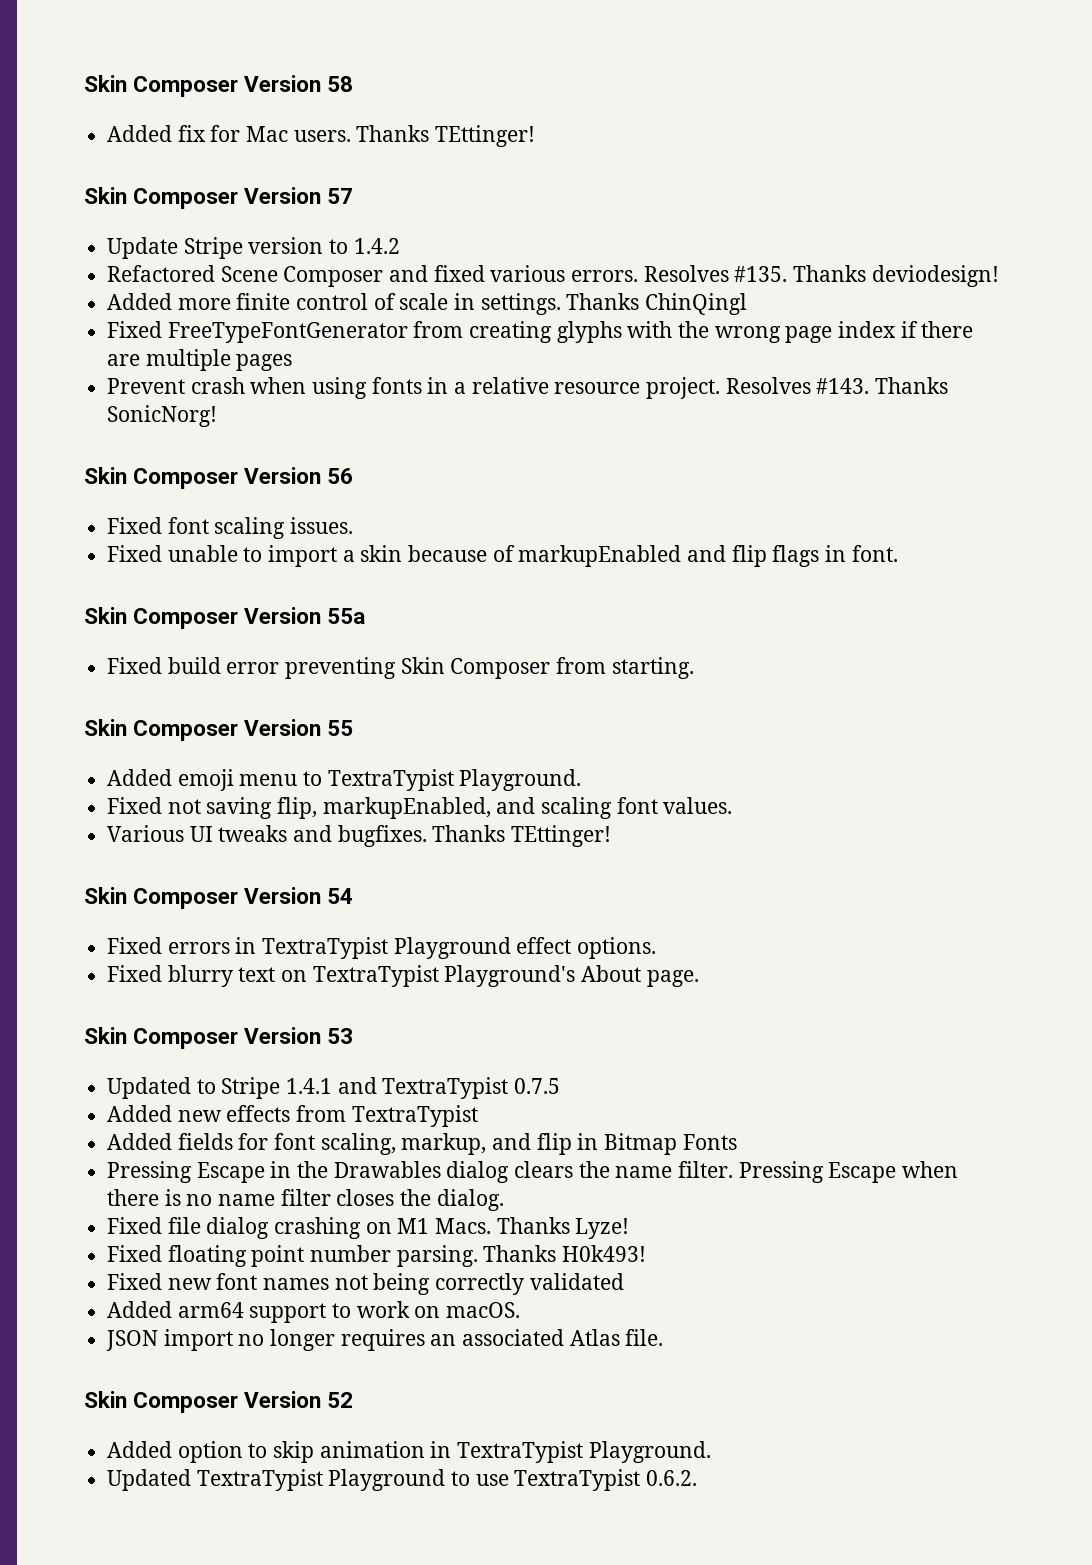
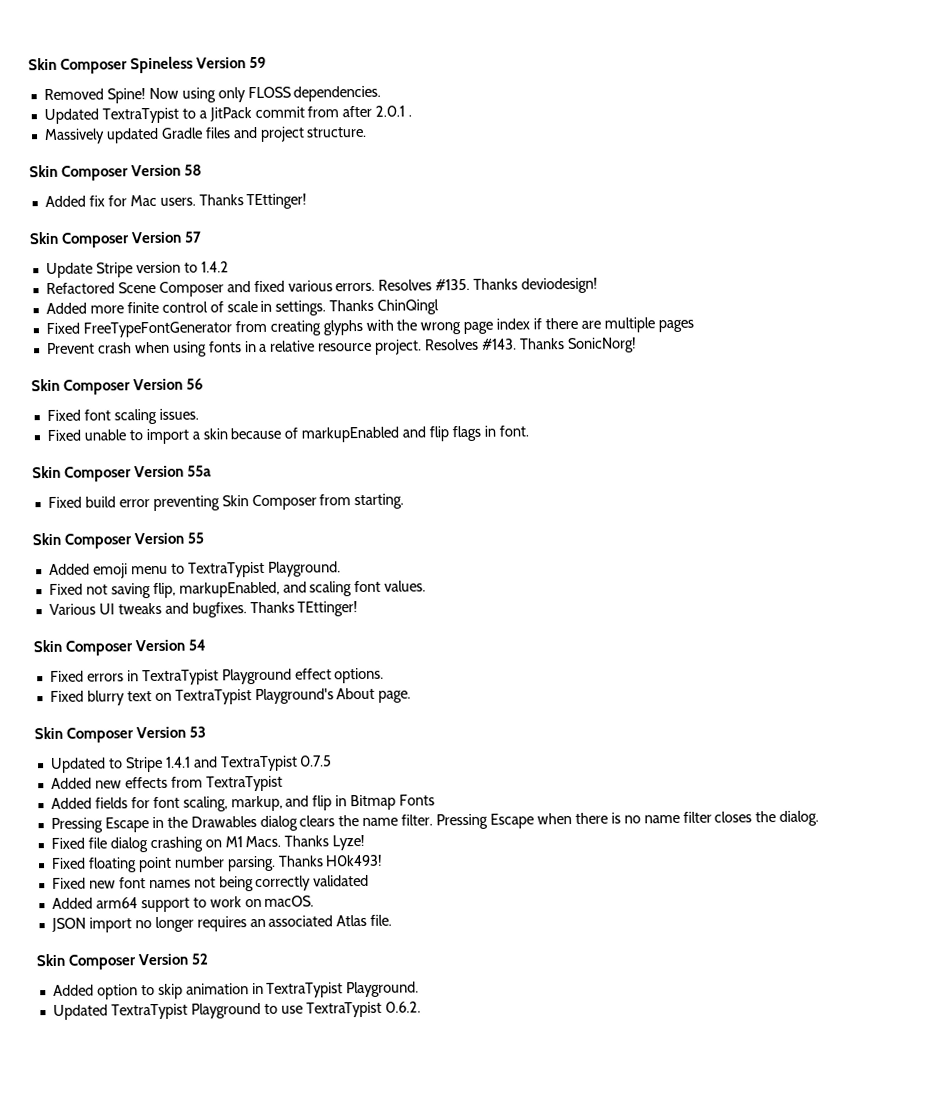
[84,75,239,97] Skin Composer -> [28,56,267,74] [43,85,382,104] [43,105,413,125] [43,126,368,145] [29,164,130,181] Skin Composer Spineless Version 59 // Removed Spine! Now using only FLOSS dependencies. // Updated TextraTypist to a JitPack commit from after 2.0.1 . // Massively updated Gradle files and project structure. // Skin Composer

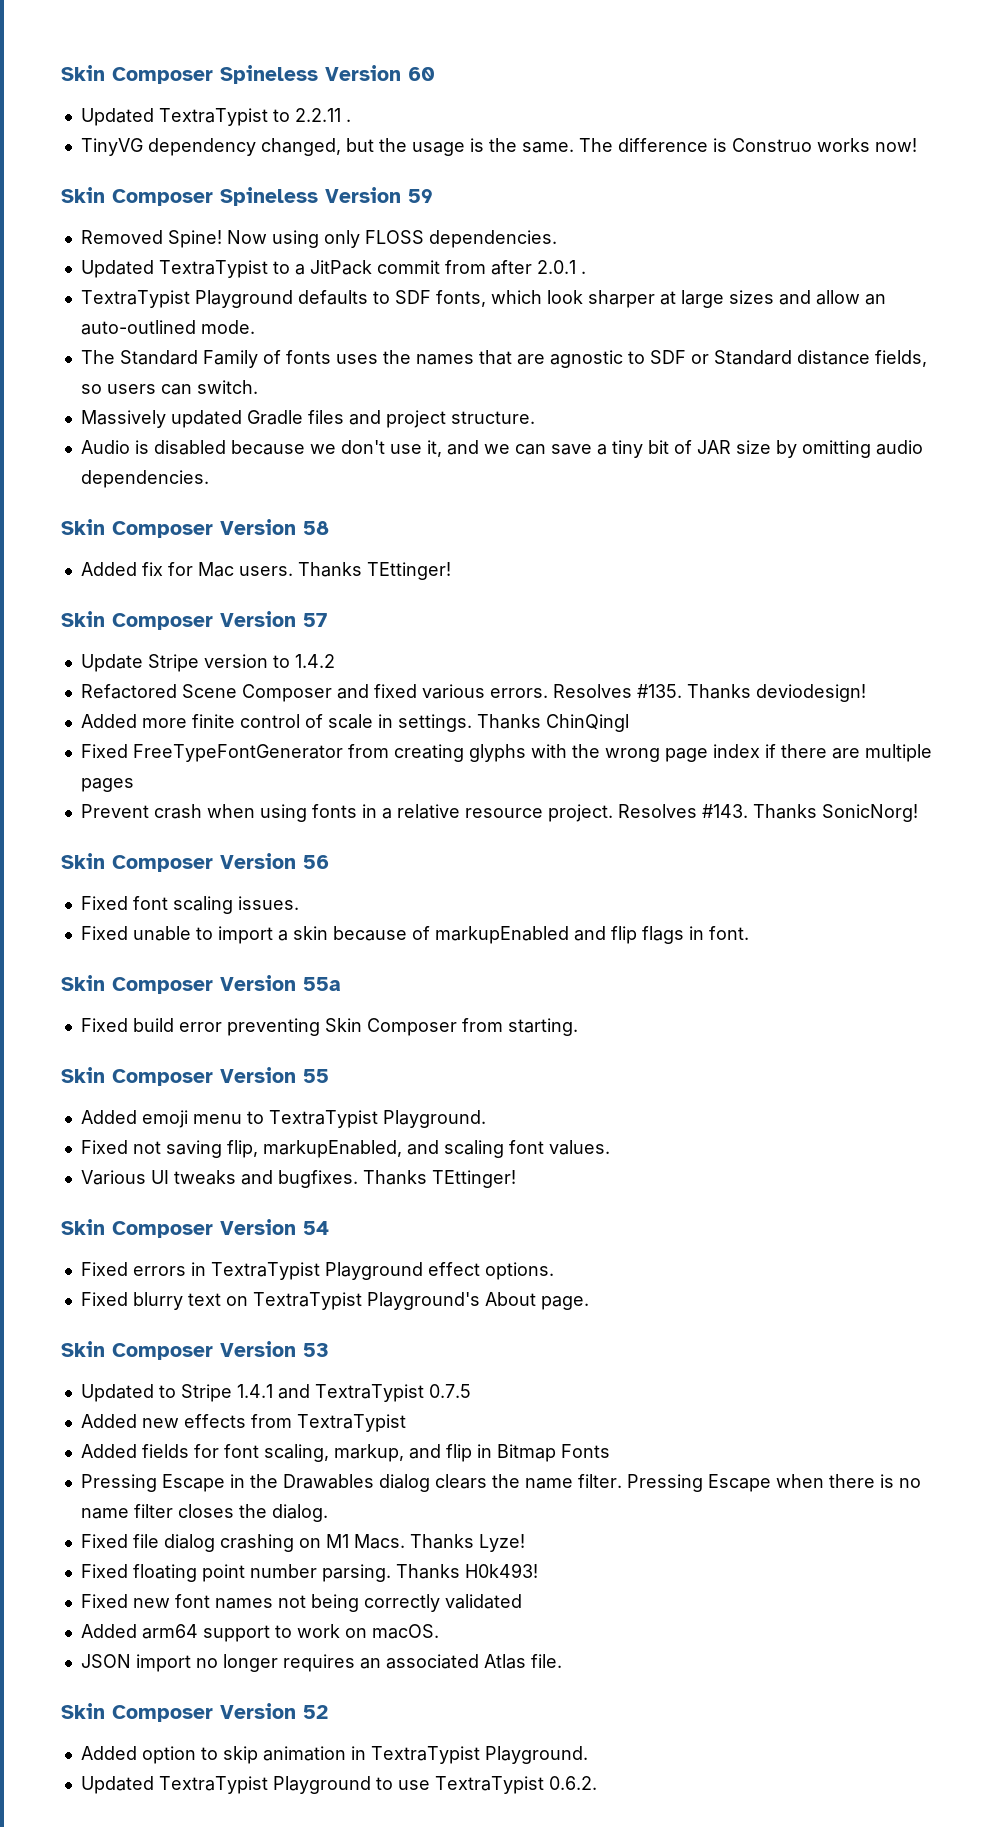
[28,56,247,74] Skin Composer Spineless Version -> [61,65,435,84] [80,108,351,126] [80,138,917,156] [61,187,401,206] Skin Composer Spineless Version 60 // Updated TextraTypist to 2.2.11 . // TinyVG dependency changed, but the usage is the same. The difference is Construo works now! // Skin Composer Spineless Version
(413, 115) none -> [80,290,886,308] [80,320,255,335] [80,350,927,368] [80,380,258,395] // TextraTypist Playground defaults to SDF fonts, which look sharper at large sizes and allow an auto-outlined mode. // The Standard Family of fonts uses the names that are agnostic to SDF or Standard distance fields, so users can switch.
(368, 132) none -> [80,440,923,458] [80,470,209,488] // Audio is disabled because we don't use it, and we can save a tiny bit of JAR size by omitting audio dependencies.

